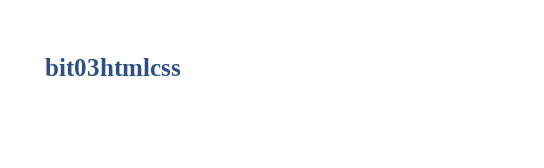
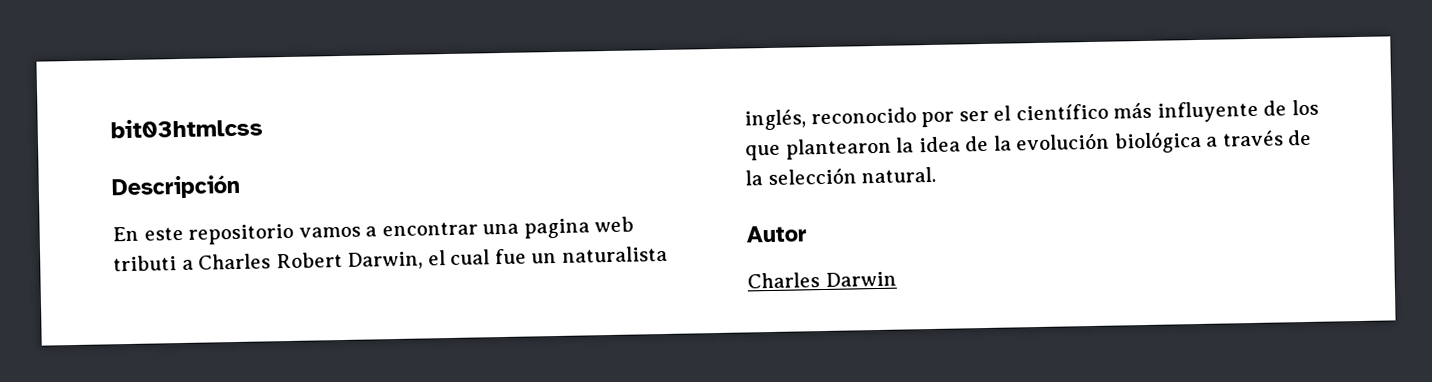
(181, 67) none -> [111,174,241,200] [112,216,635,245] [113,245,668,272] [744,99,1319,131] [745,129,1313,161] [745,166,937,186] [746,225,807,243] [747,271,897,289] // Descripción // En este repositorio vamos a encontrar una pagina web tributi a Charles Robert Darwin, el cual fue un naturalista inglés, reconocido por ser el científico más influyente de los que plantearon la idea de la evolución biológica a través de la selección natural. // Autor // Charles Darwin

